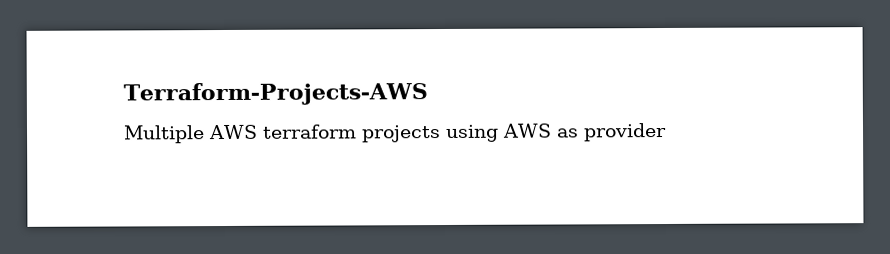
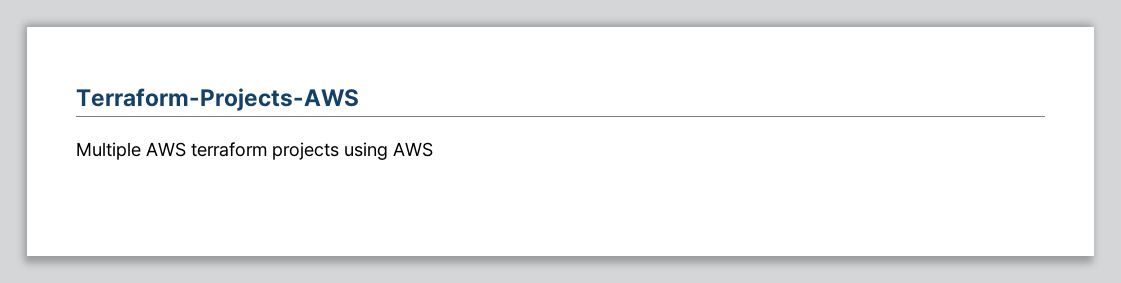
[556,122,667,142] as provider -> (433, 149) none

